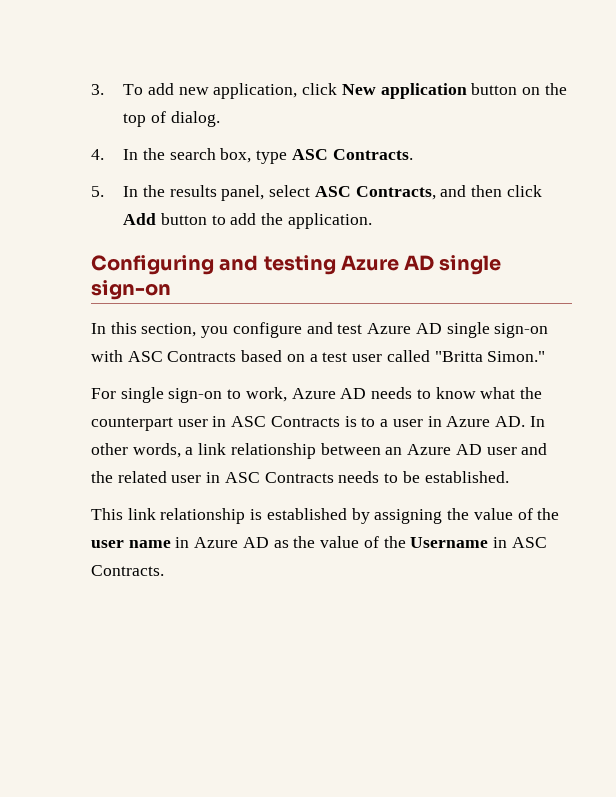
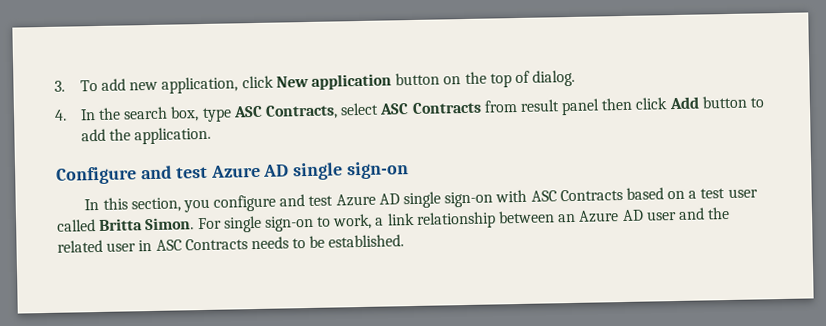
[332,149,413,160] [91,185,467,201] Contracts. // 5. In the results panel, select ASC Contracts, and -> [264,98,601,120] Contracts, select ASC Contracts from result panel
[91,255,336,275] Configuring and testing -> [56,165,208,185] Configure and test
[434,351,546,362] "Britta Simon." // -> [99,217,195,231] Britta Simon.
[291,387,542,399] [91,416,545,431] [91,443,181,458] Azure AD needs to know what the counterpart user in ASC Contracts is to a user in Azure AD. In other words, -> (373, 221) none
[91,508,560,524] [91,536,547,548] [91,565,164,576] // This link relationship is established by assigning the value of the user name in Azure AD as the value of the Username in ASC Contracts. -> (405, 241) none

